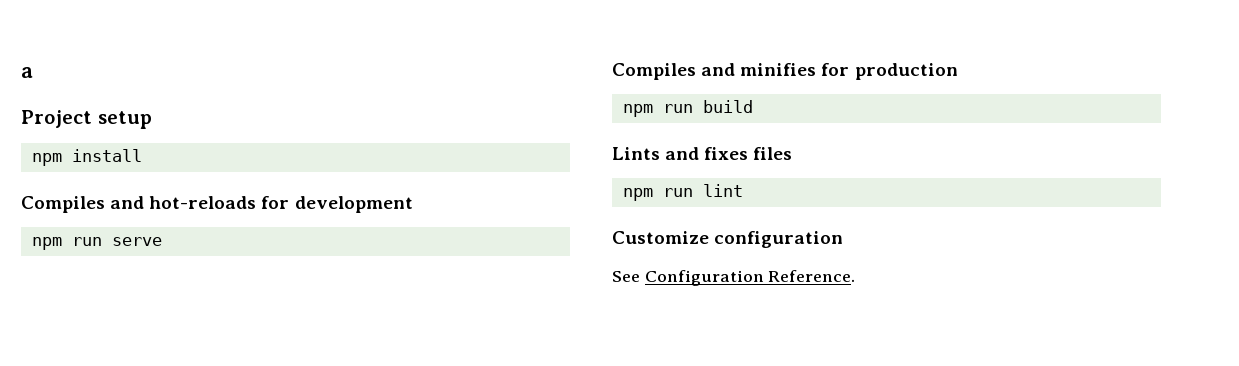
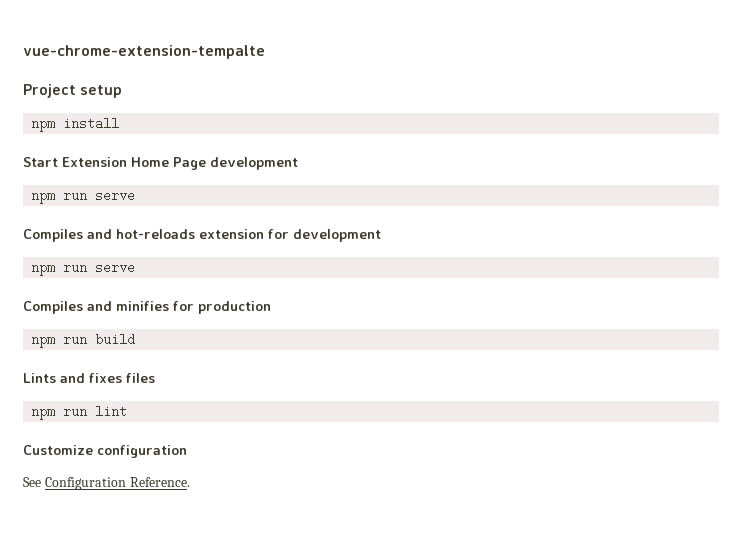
[21,67,33,78] a -> [23,45,265,59] vue-chrome-extension-tempalte
(142, 155) none -> [23,157,298,170] [31,189,136,204] // Start Extension Home Page development // npm run serve
(257, 202) none -> [199,229,264,239] extension

